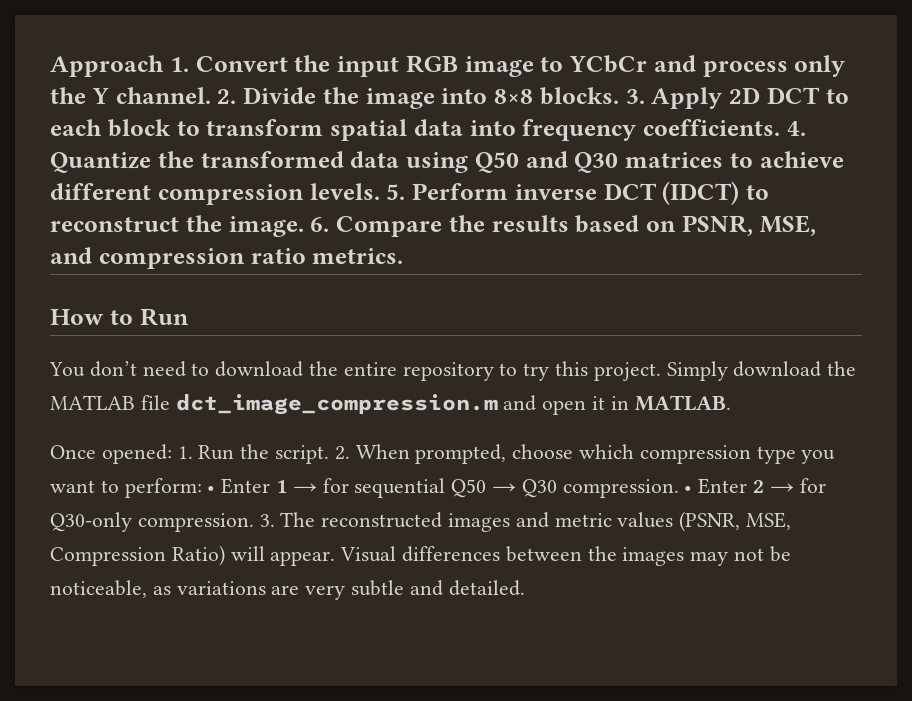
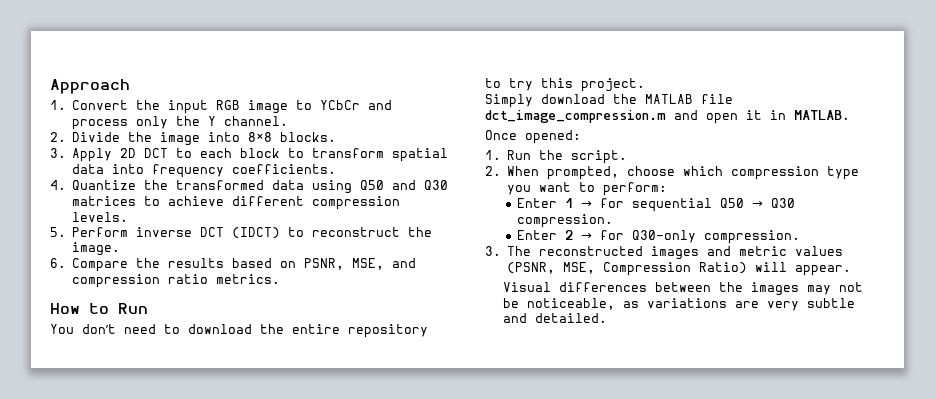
(164, 66) none -> (130, 86) //
(211, 95) none -> (289, 121) //
(619, 96) none -> (337, 137) //
(780, 127) none -> (337, 169) //
(380, 191) none -> (129, 217) //
(304, 226) none -> (121, 249) //
(661, 371) none -> (645, 85) //
(172, 454) none -> (581, 137) //
(330, 454) none -> (628, 157) //
[207,486,216,493] • -> (668, 189) //
[684,486,693,493] • -> (613, 221) //
(254, 522) none -> (800, 237) //
(336, 558) none -> (852, 270) //

